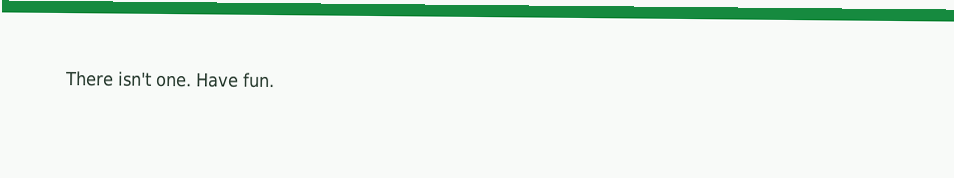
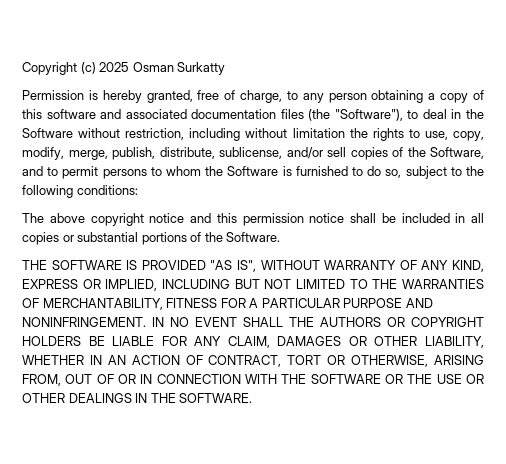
[65,71,275,89] There isn't one. Have fun. -> [22,62,226,75] [22,90,485,103] [22,109,485,121] [22,128,485,141] [22,147,484,160] [22,166,484,179] [22,185,138,198] [22,213,484,226] [22,232,281,245] [22,260,485,272] [22,279,484,291] [22,298,433,310] [22,317,484,327] [22,336,484,348] [22,355,485,367] [22,374,484,386] [22,393,253,403] Copyright (c) 2025 Osman Surkatty // Permission is hereby granted, free of charge, to any person obtaining a copy of this software and associated documentation files (the "Software"), to deal in the Software without restriction, including without limitation the rights to use, copy, modify, merge, publish, distribute, sublicense, and/or sell copies of the Software, and to permit persons to whom the Software is furnished to do so, subject to the following conditions: // The above copyright notice and this permission notice shall be included in all copies or substantial portions of the Software. // THE SOFTWARE IS PROVIDED "AS IS", WITHOUT WARRANTY OF ANY KIND, EXPRESS OR IMPLIED, INCLUDING BUT NOT LIMITED TO THE WARRANTIES OF MERCHANTABILITY, FITNESS FOR A PARTICULAR PURPOSE AND NONINFRINGEMENT. IN NO EVENT SHALL THE AUTHORS OR COPYRIGHT HOLDERS BE LIABLE FOR ANY CLAIM, DAMAGES OR OTHER LIABILITY, WHETHER IN AN ACTION OF CONTRACT, TORT OR OTHERWISE, ARISING FROM, OUT OF OR IN CONNECTION WITH THE SOFTWARE OR THE USE OR OTHER DEALINGS IN THE SOFTWARE.

